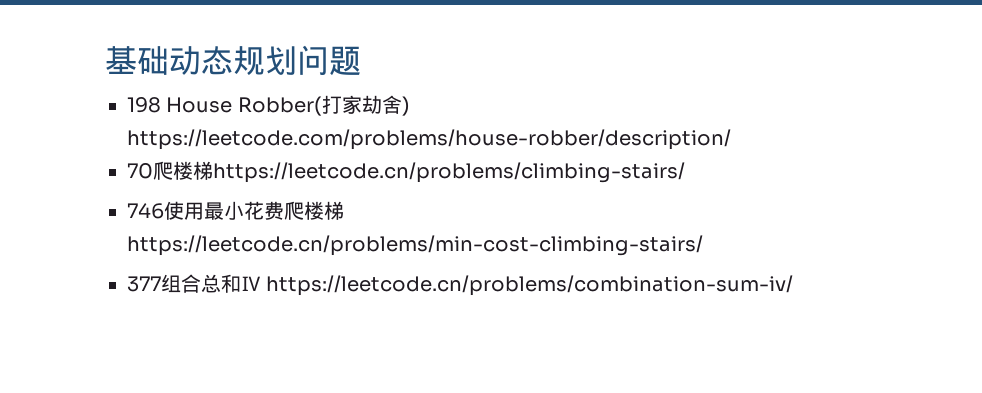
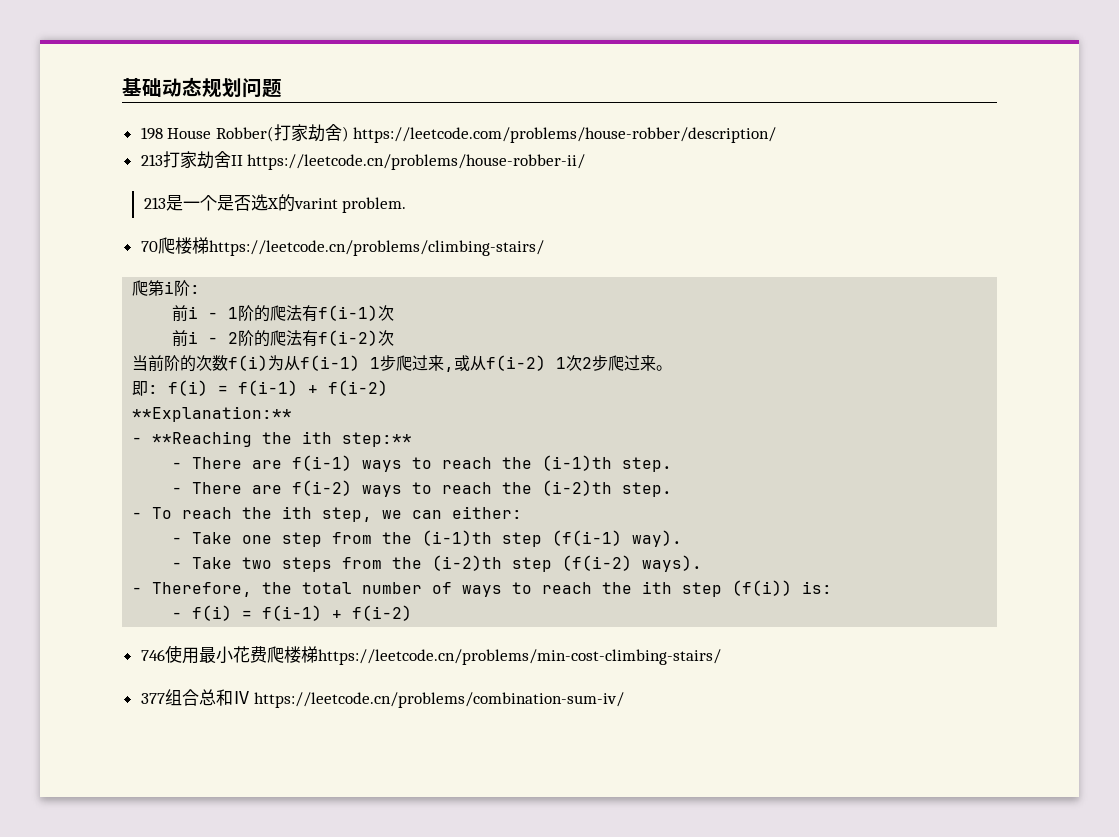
[127,161,685,183] 70爬楼梯https://leetcode.cn/problems/climbing-stairs/ -> [140,151,586,170] [143,194,407,213] [140,237,544,256] [132,280,201,296] [172,305,395,322] [172,330,395,347] [132,355,673,372] [132,380,389,396] [132,406,293,422] [132,431,413,447] [172,455,673,472] [172,480,673,497] [132,506,523,522] [172,530,683,547] [172,555,703,572] [132,580,833,597] [172,605,413,621] 213打家劫舍II https://leetcode.cn/problems/house-robber-ii/ // 213是一个是否选X的varint problem. // 70爬楼梯https://leetcode.cn/problems/climbing-stairs/ // 爬第i阶: // 前i - 1阶的爬法有f(i-1)次 // 前i - 2阶的爬法有f(i-2)次 // 当前阶的次数f(i)为从f(i-1) 1步爬过来,或从f(i-2) 1次2步爬过来。 // 即: f(i) = f(i-1) + f(i-2) // **Explanation:** // - **Reaching the ith step:** // - There are f(i-1) ways to reach the (i-1)th step. // - There are f(i-2) ways to reach the (i-2)th step. // - To reach the ith step, we can either: // - Take one step from the (i-1)th step (f(i-1) way). // - Take two steps from the (i-2)th step (f(i-2) ways). // - Therefore, the total number of ways to reach the ith step (f(i)) is: // - f(i) = f(i-1) + f(i-2)

